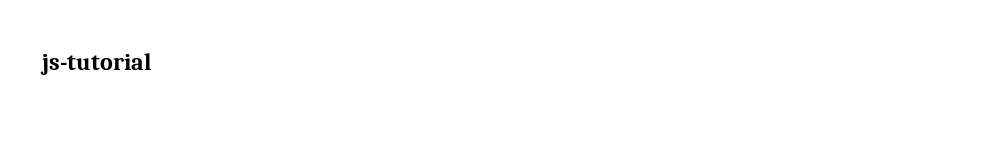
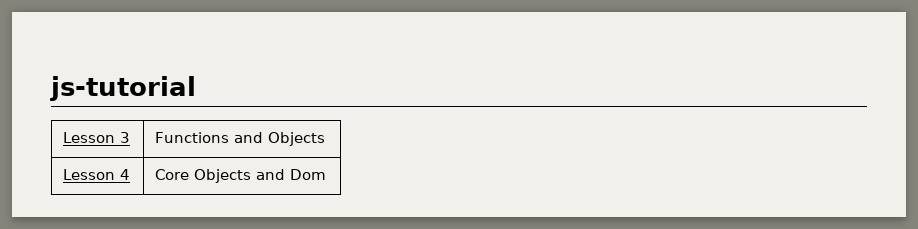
(151, 64) none -> [63,132,131,143] [155,132,326,146] [63,169,131,180] [155,169,327,183] // Lesson 3 | Functions and Objects // Lesson 4 | Core Objects and Dom

